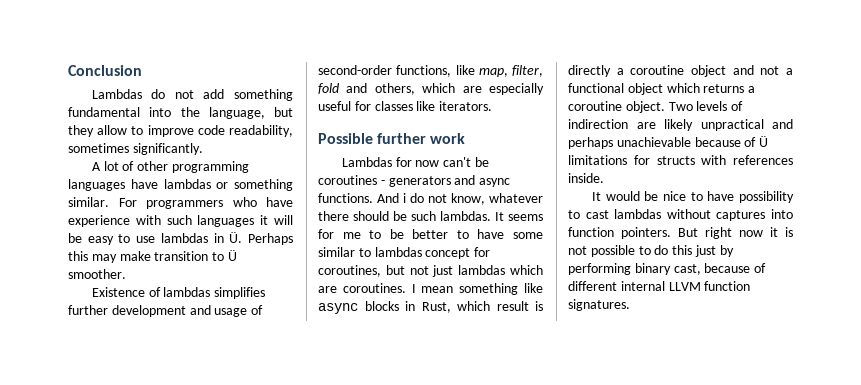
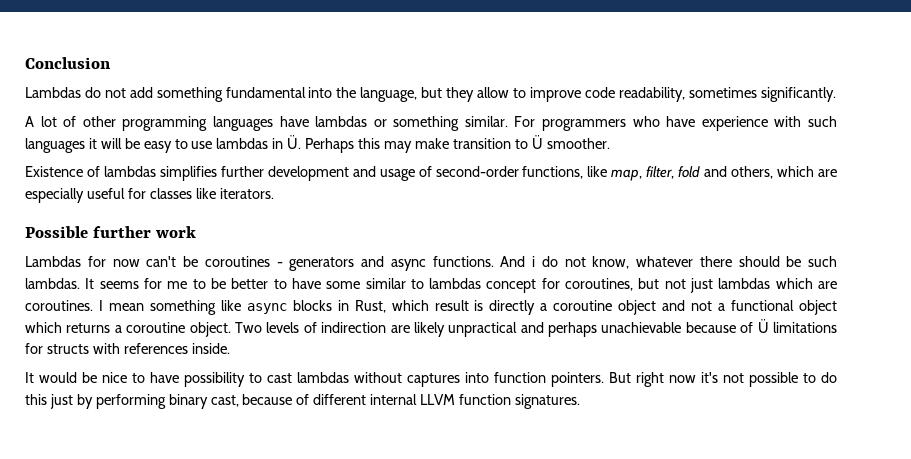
[770,227,793,237] it is -> [701,372,718,383] it's

